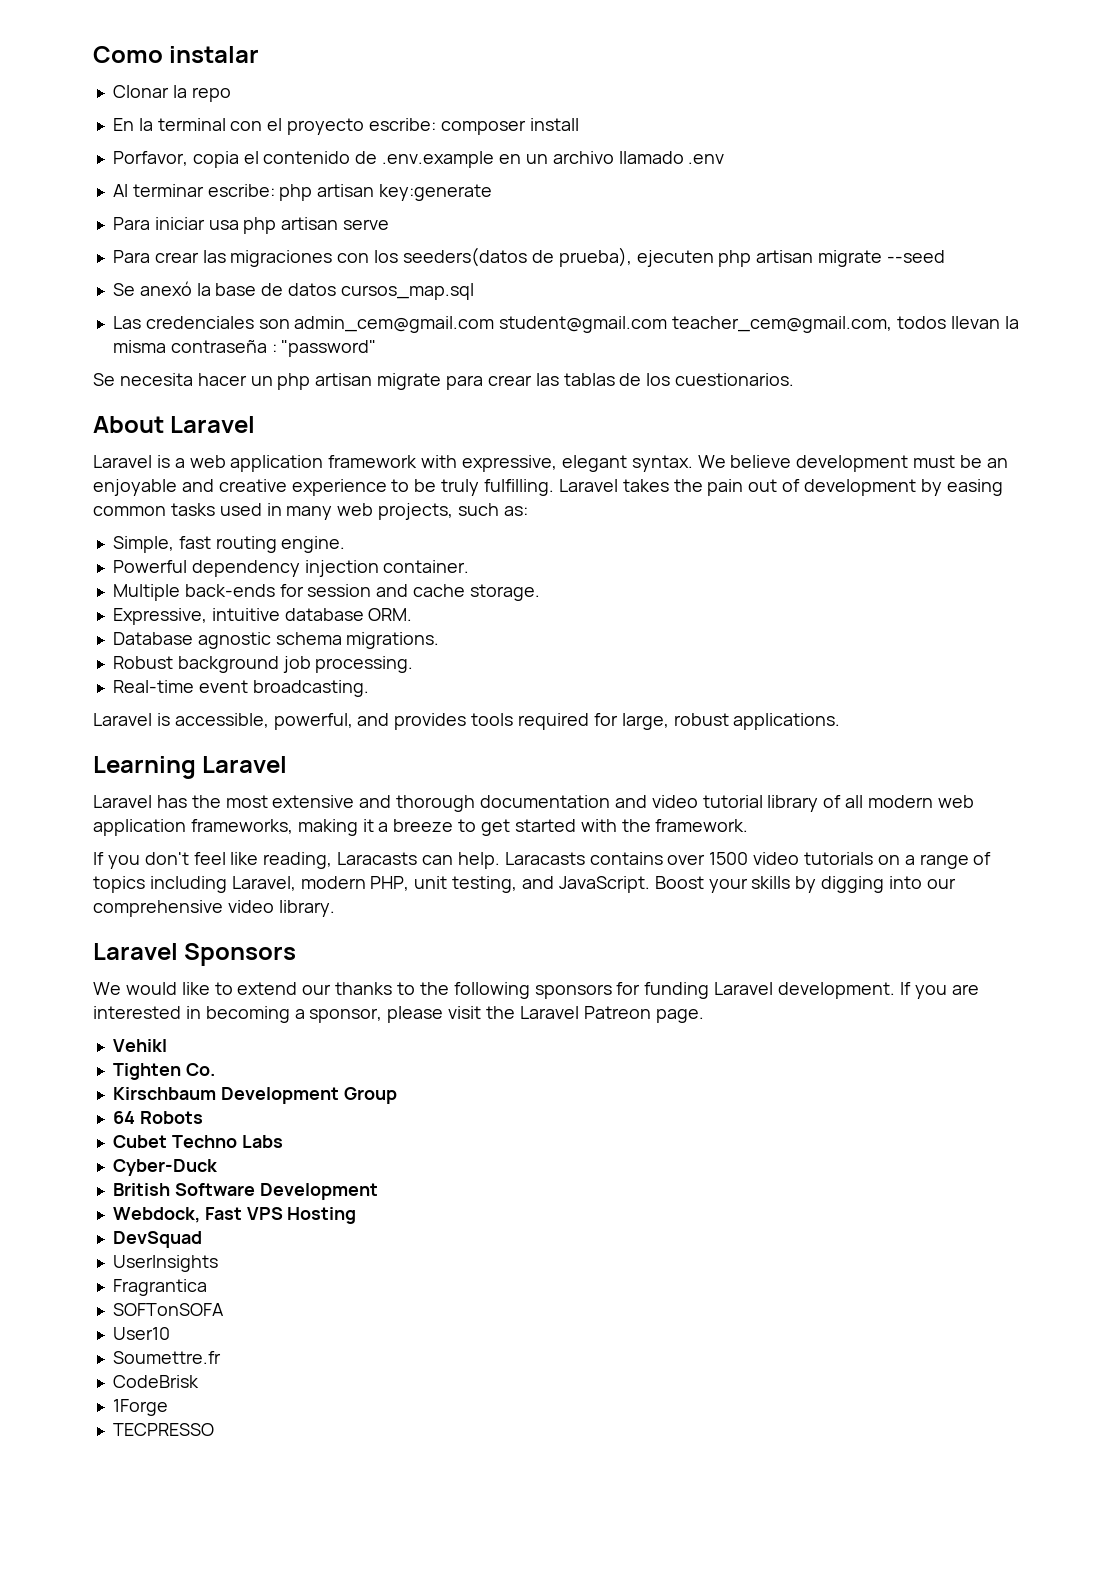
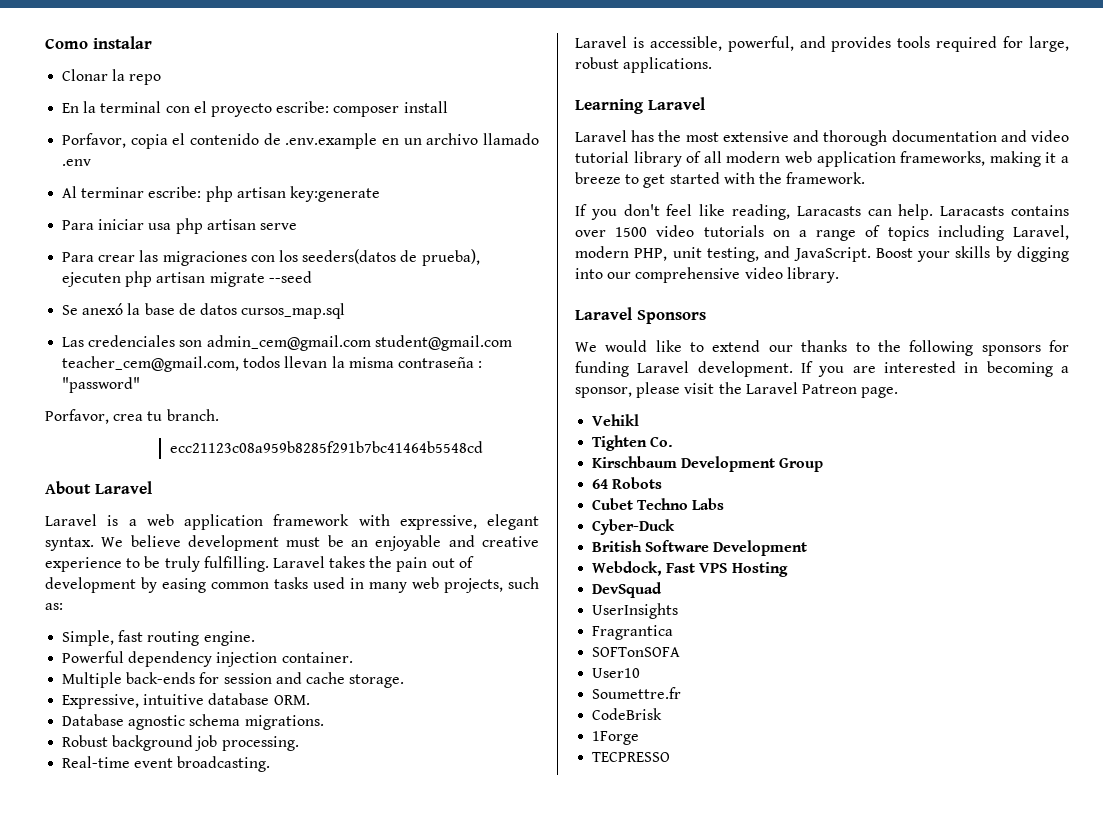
[93,373,795,390] Se necesita hacer un php artisan migrate para crear las tablas de los cuestionarios. -> [45,409,219,424] [169,441,483,453] Porfavor, crea tu branch. // ecc21123c08a959b8285f291b7bc41464b5548cd

